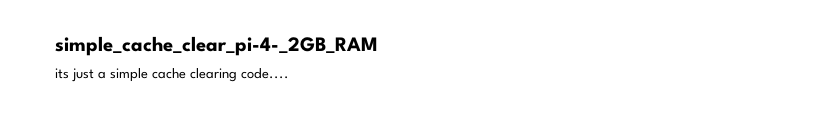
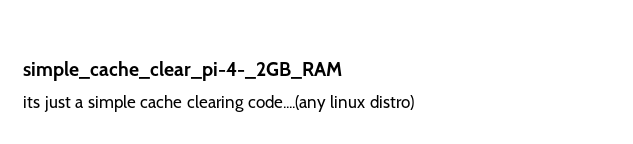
[241,68,289,79] code.... -> [247,95,414,112] code....(any linux distro)

